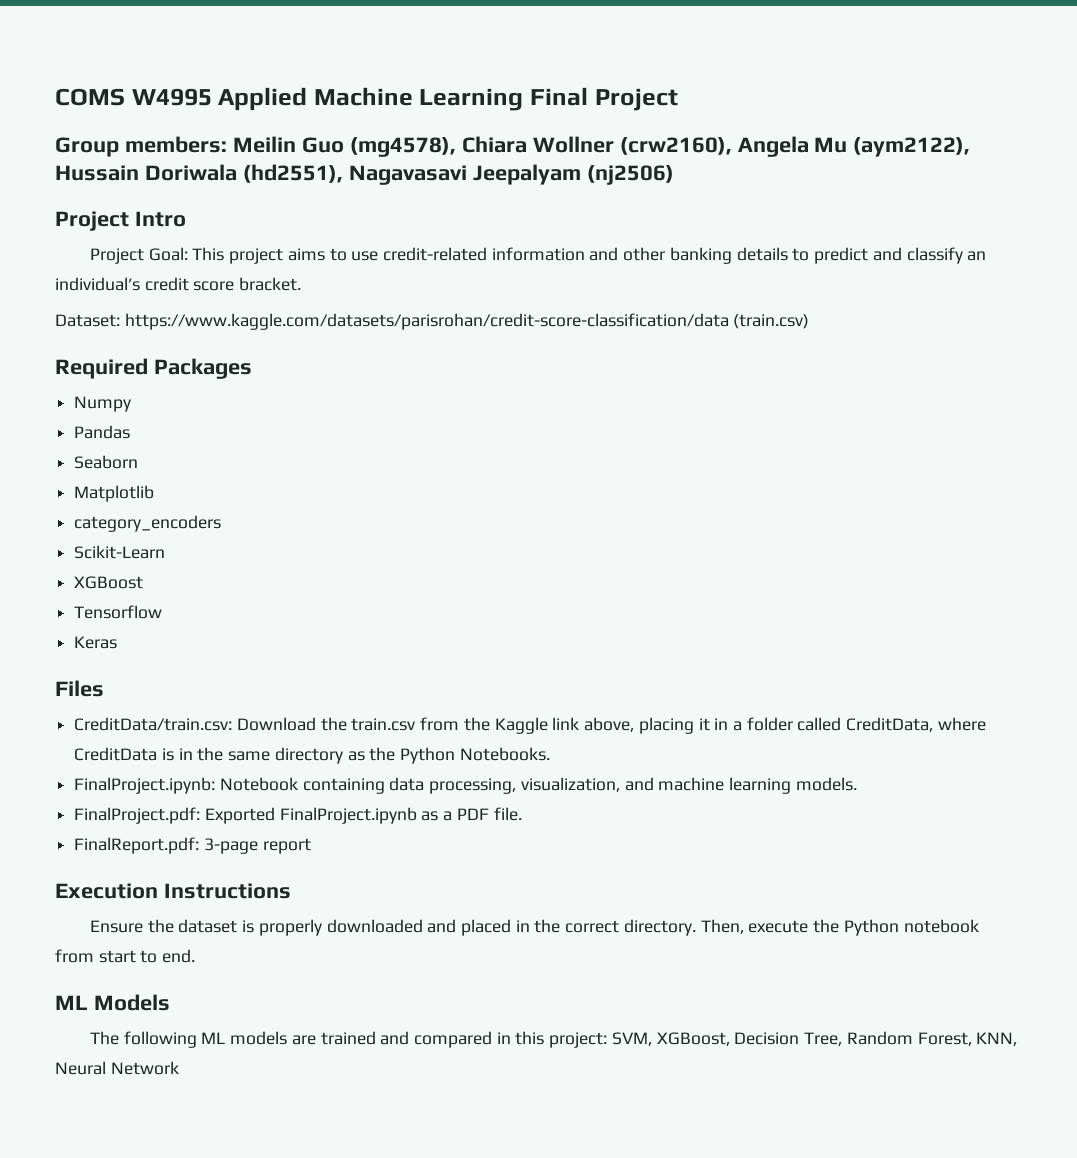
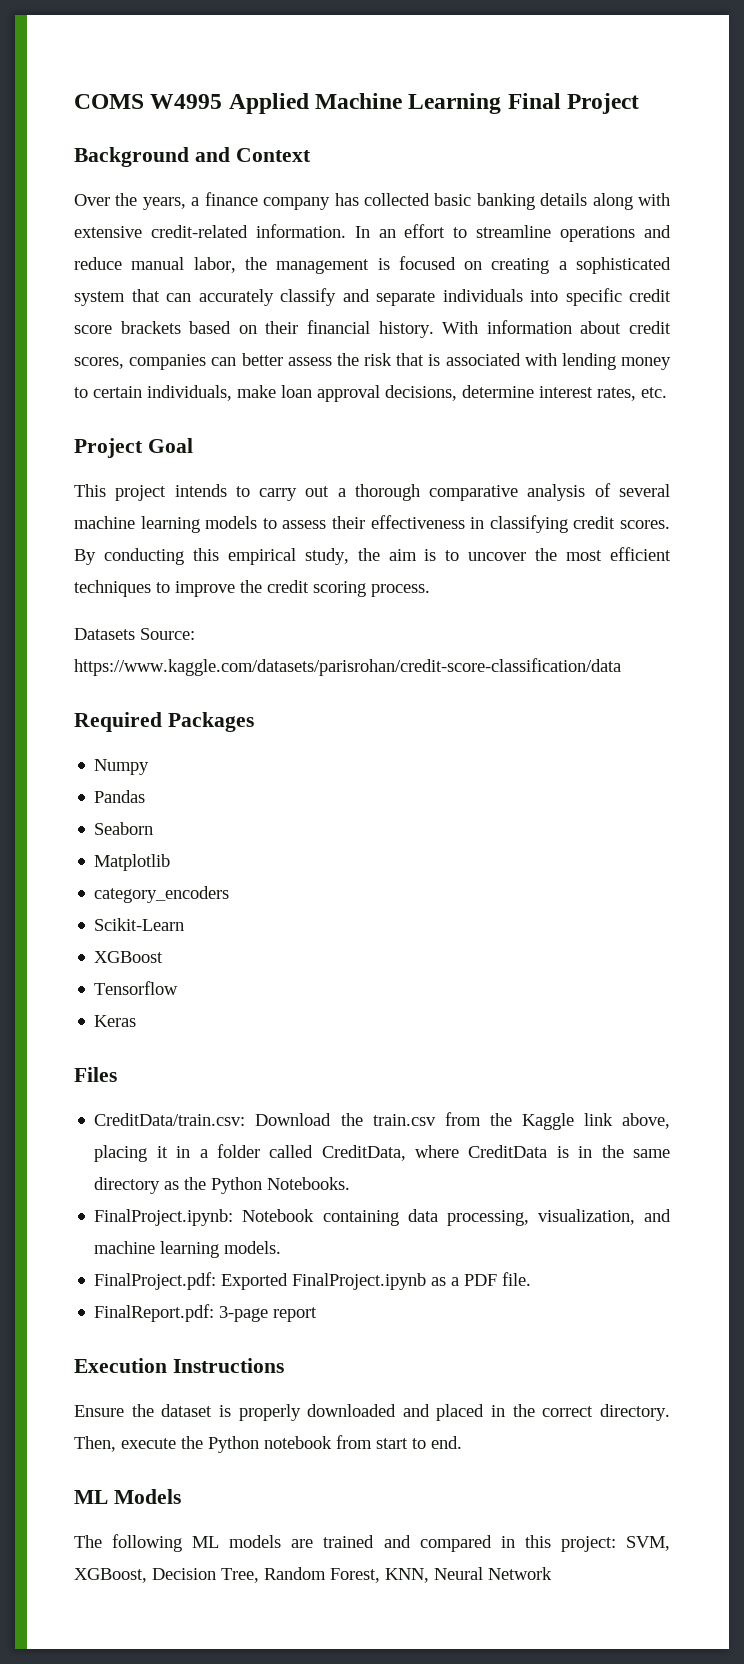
[55,136,971,157] [55,164,674,185] [55,211,186,231] [89,247,987,264] [55,277,302,291] [55,314,120,327] Group members: Meilin Guo (mg4578), Chiara Wollner (crw2160), Angela Mu (aym2122), Hussain Doriwala (hd2551), Nagavasavi Jeepalyam (nj2506) // Project Intro // Project Goal: This project aims to use credit-related information and other banking details to predict and classify an individual’s credit score bracket. // Dataset: -> [74,147,311,167] [74,192,670,210] [74,224,672,242] [74,256,672,274] [74,288,671,306] [74,320,672,338] [74,353,672,370] [74,385,667,402] [74,438,193,458] [74,483,670,501] [74,515,671,533] [74,547,672,565] [74,580,430,597] [74,628,195,640] Background and Context // Over the years, a finance company has collected basic banking details along with extensive credit-related information. In an effort to streamline operations and reduce manual labor, the management is focused on creating a sophisticated system that can accurately classify and separate individuals into specific credit score brackets based on their financial history. With information about credit scores, companies can better assess the risk that is associated with lending money to certain individuals, make loan approval decisions, determine interest rates, etc. // Project Goal // This project intends to carry out a thorough comparative analysis of several machine learning models to assess their effectiveness in classifying credit scores. By conducting this empirical study, the aim is to uncover the most efficient techniques to improve the credit scoring process. // Datasets Source:
[733,314,810,329] (train.csv) -> (621, 667) none

